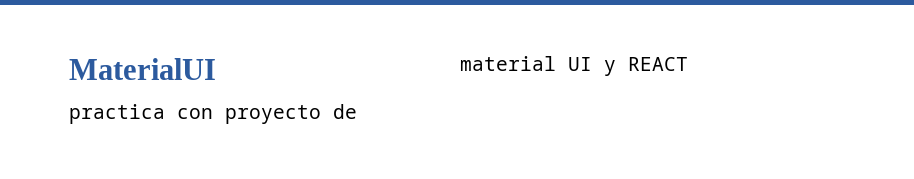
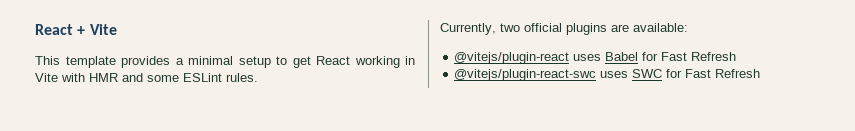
[69,58,216,80] [69,104,357,124] [460,56,688,76] MaterialUI // practica con proyecto de material UI y REACT -> [35,24,117,35] [35,56,415,68] [35,73,258,82] [440,23,688,35] [454,52,737,64] [454,69,761,81] React + Vite // This template provides a minimal setup to get React working in Vite with HMR and some ESLint rules. // Currently, two official plugins are available: // @vitejs/plugin-react uses Babel for Fast Refresh // @vitejs/plugin-react-swc uses SWC for Fast Refresh

